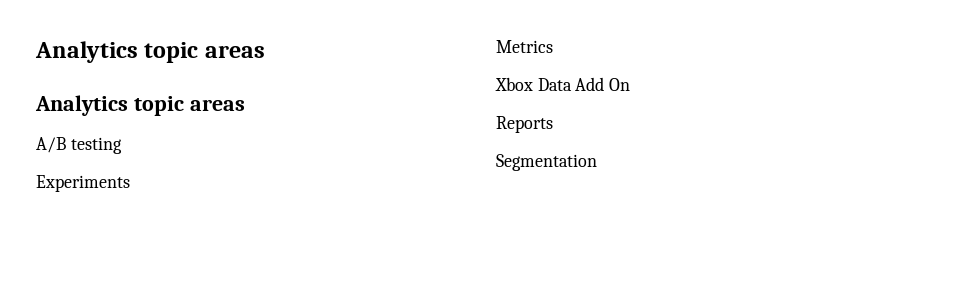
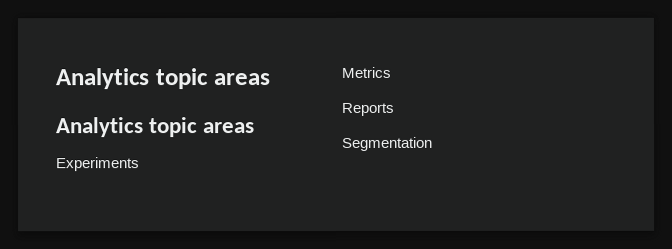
[36,137,122,154] // A/B testing -> (256, 128) none
[495,77,631,91] // Xbox Data Add On -> (391, 72) none

